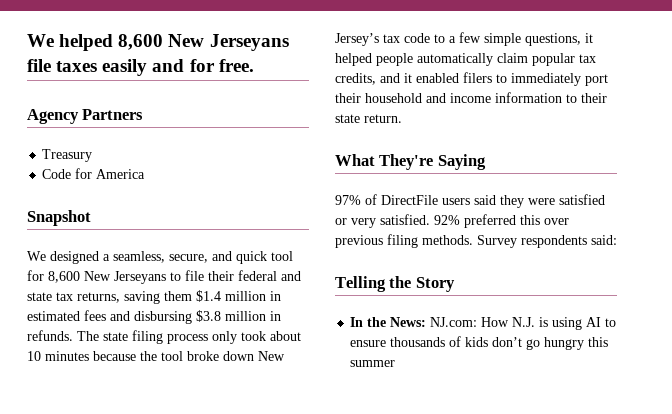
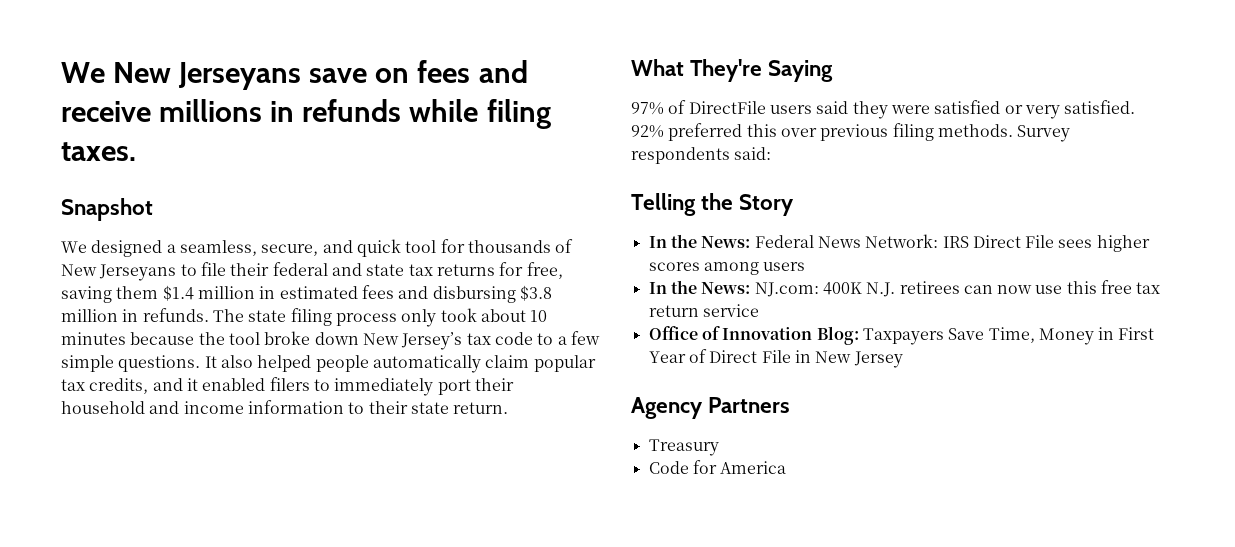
[27,34,289,51] [27,59,254,76] [27,109,144,124] [42,149,93,162] [42,168,146,179] We helped 8,600 New Jerseyans file taxes easily and for free. // Agency Partners // Treasury // Code for America -> [61,60,528,90] [61,99,551,129] [61,142,136,161] We New Jerseyans save on fees and receive millions in refunds while filing taxes.
[48,271,80,283] 8,600 -> [467,239,574,253] thousands of
[77,292,120,303] returns, -> [436,262,563,279] returns for free,
[525,33,593,46] questions, it -> [118,355,253,372] questions. It also
[430,317,617,330] [350,336,609,350] [350,360,396,367] NJ.com: How N.J. is using AI to ensure thousands of kids don’t go hungry this summer -> [754,234,1150,252] [648,262,806,275] [648,280,1161,297] [648,304,759,317] [648,326,1155,345] [648,349,903,368] [631,397,791,419] [648,439,719,456] [648,460,787,474] Federal News Network: IRS Direct File sees higher scores among users // In the News: NJ.com: 400K N.J. retirees can now use this free tax return service // Office of Innovation Blog: Taxpayers Save Time, Money in First Year of Direct File in New Jersey // Agency Partners // Treasury // Code for America

